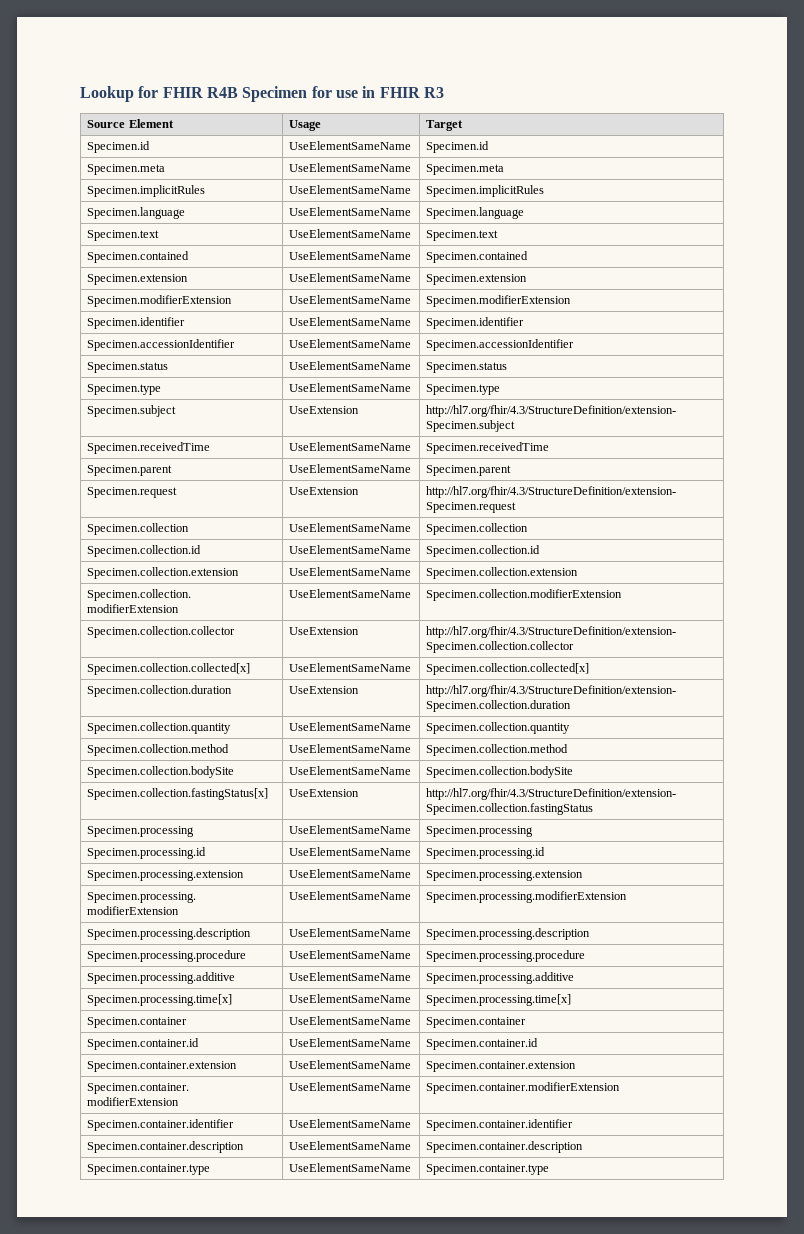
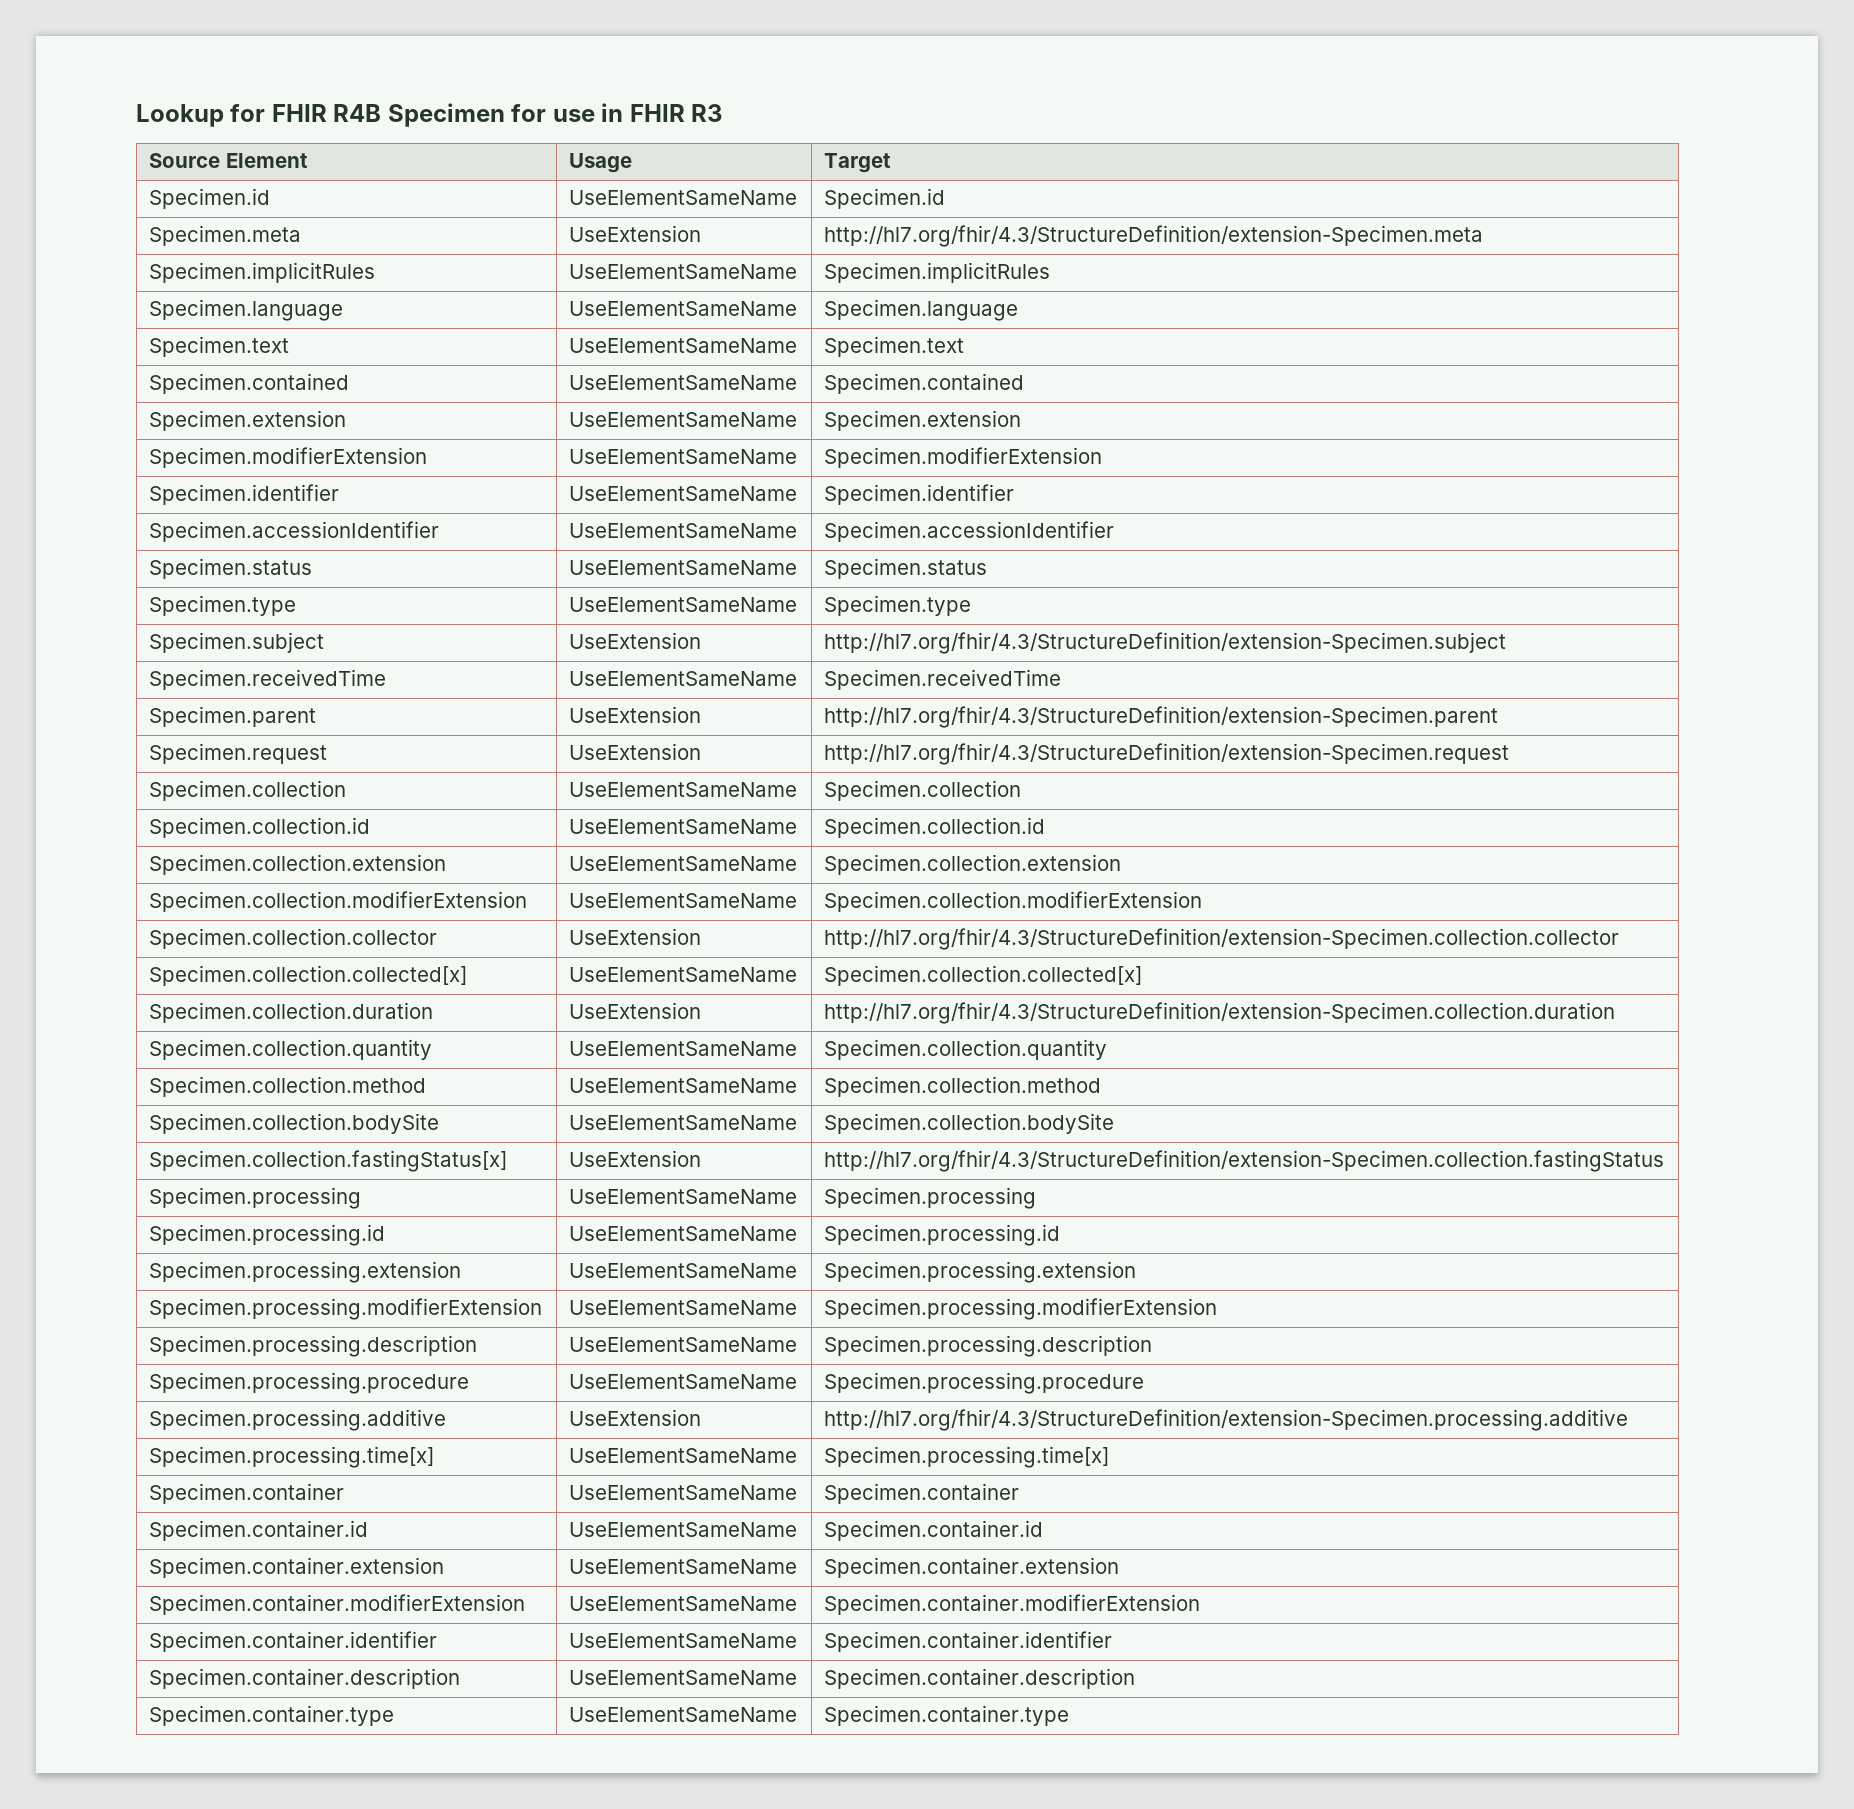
[289,163,412,172] [426,164,505,175] UseElementSameName | Specimen.meta -> [569,225,702,242] [824,225,1484,247] UseExtension | http://hl7.org/fhir/4.3/StructureDefinition/extension-Specimen.meta
[289,464,412,473] [426,465,512,476] UseElementSameName | Specimen.parent -> [569,706,702,723] [824,706,1499,728] UseExtension | http://hl7.org/fhir/4.3/StructureDefinition/extension-Specimen.parent
[289,972,412,981] [426,972,575,984] UseElementSameName | Specimen.processing.additive -> [569,1409,702,1426] [824,1409,1629,1431] UseExtension | http://hl7.org/fhir/4.3/StructureDefinition/extension-Specimen.processing.additive

